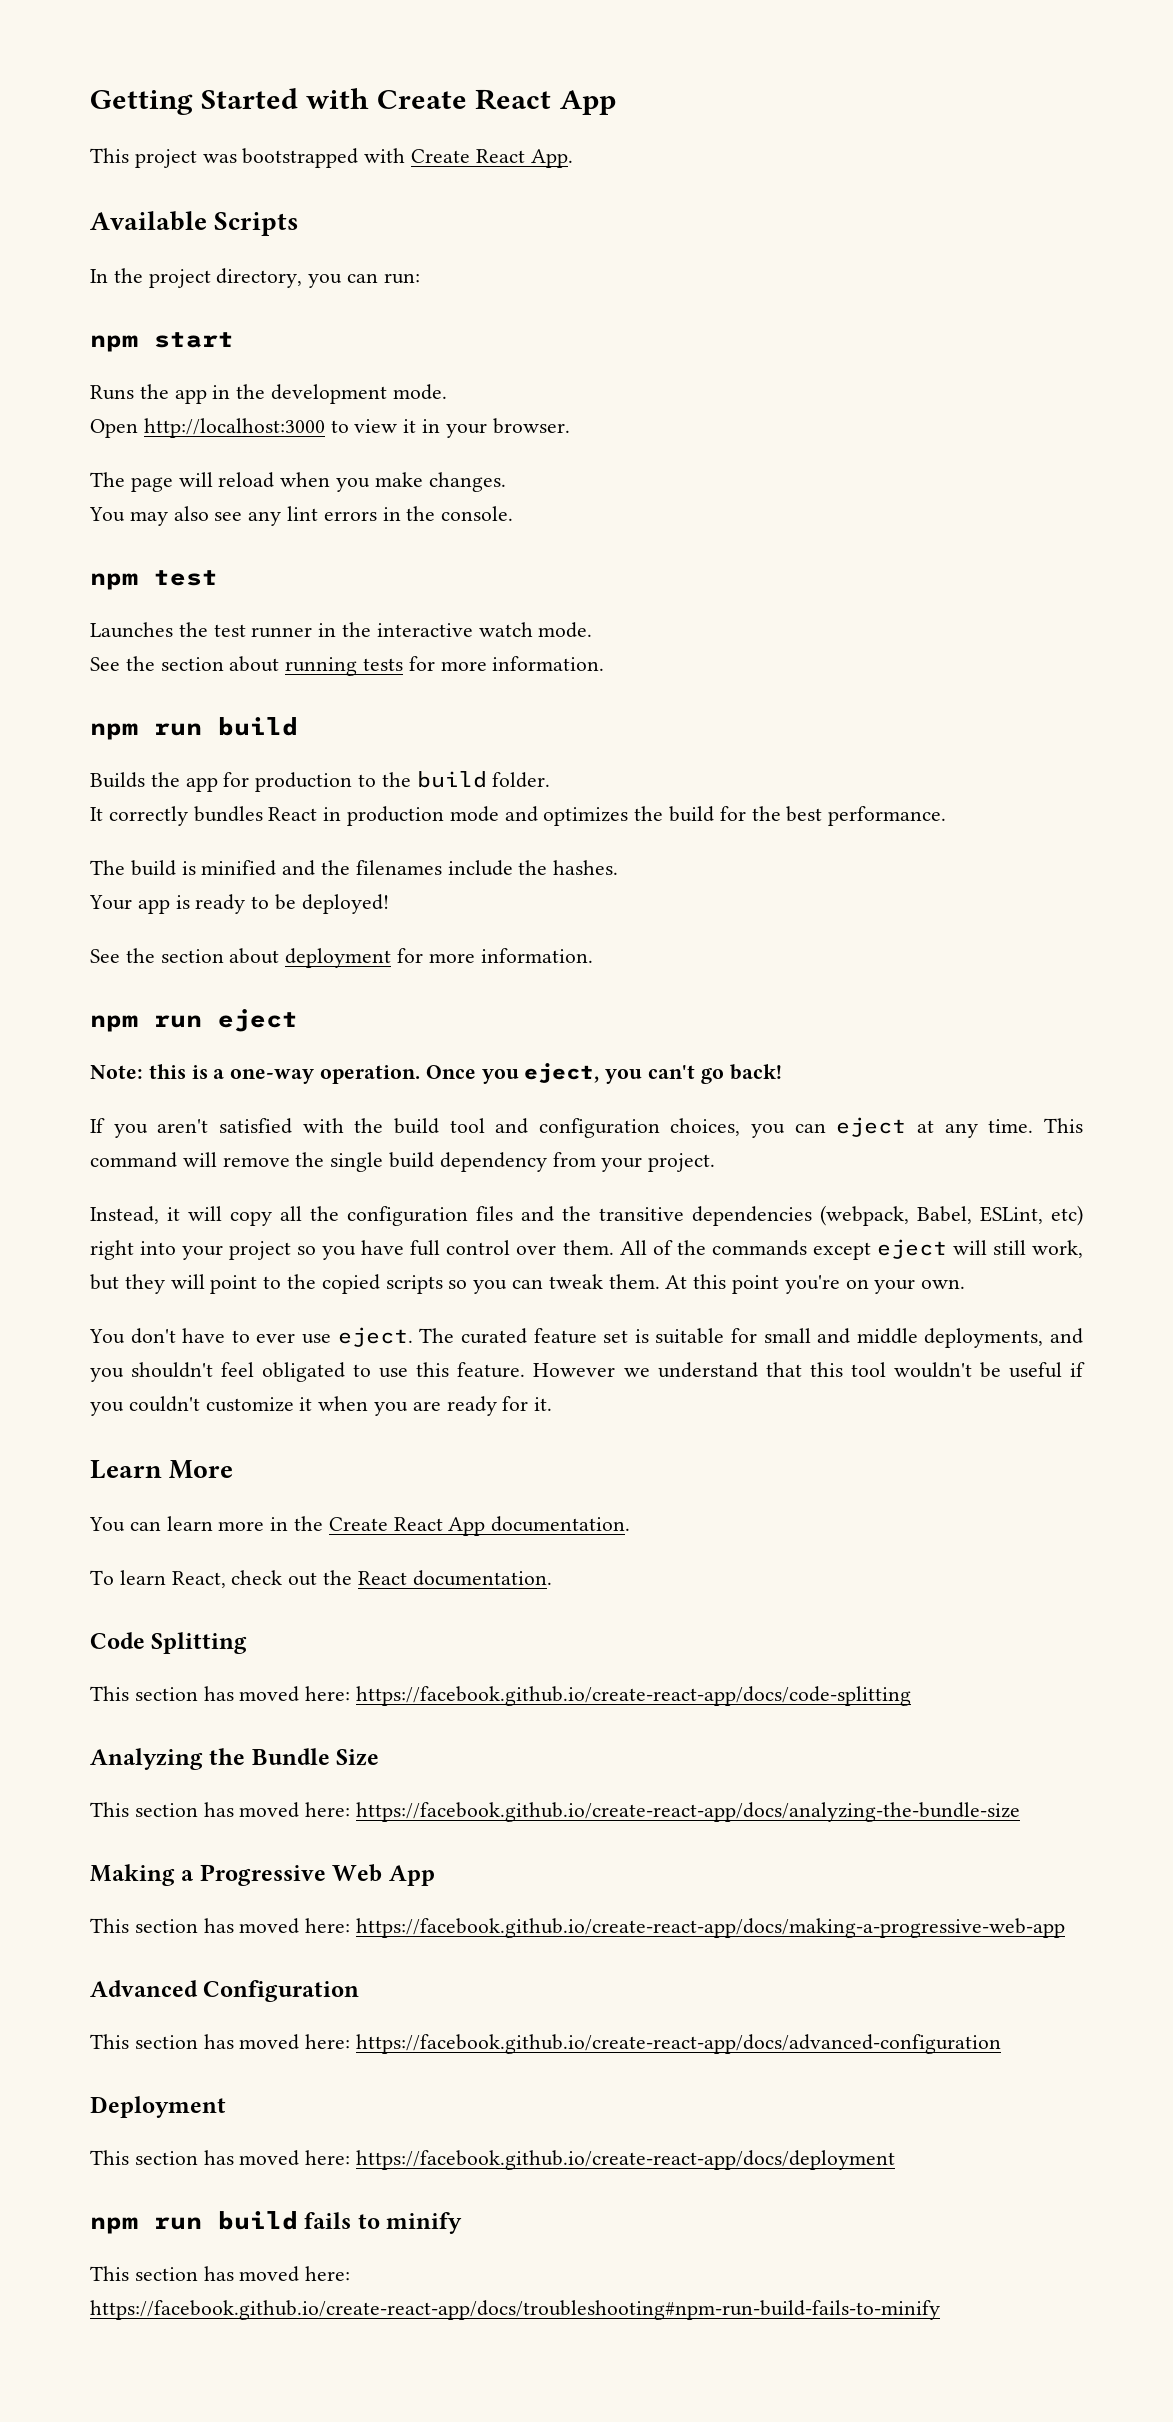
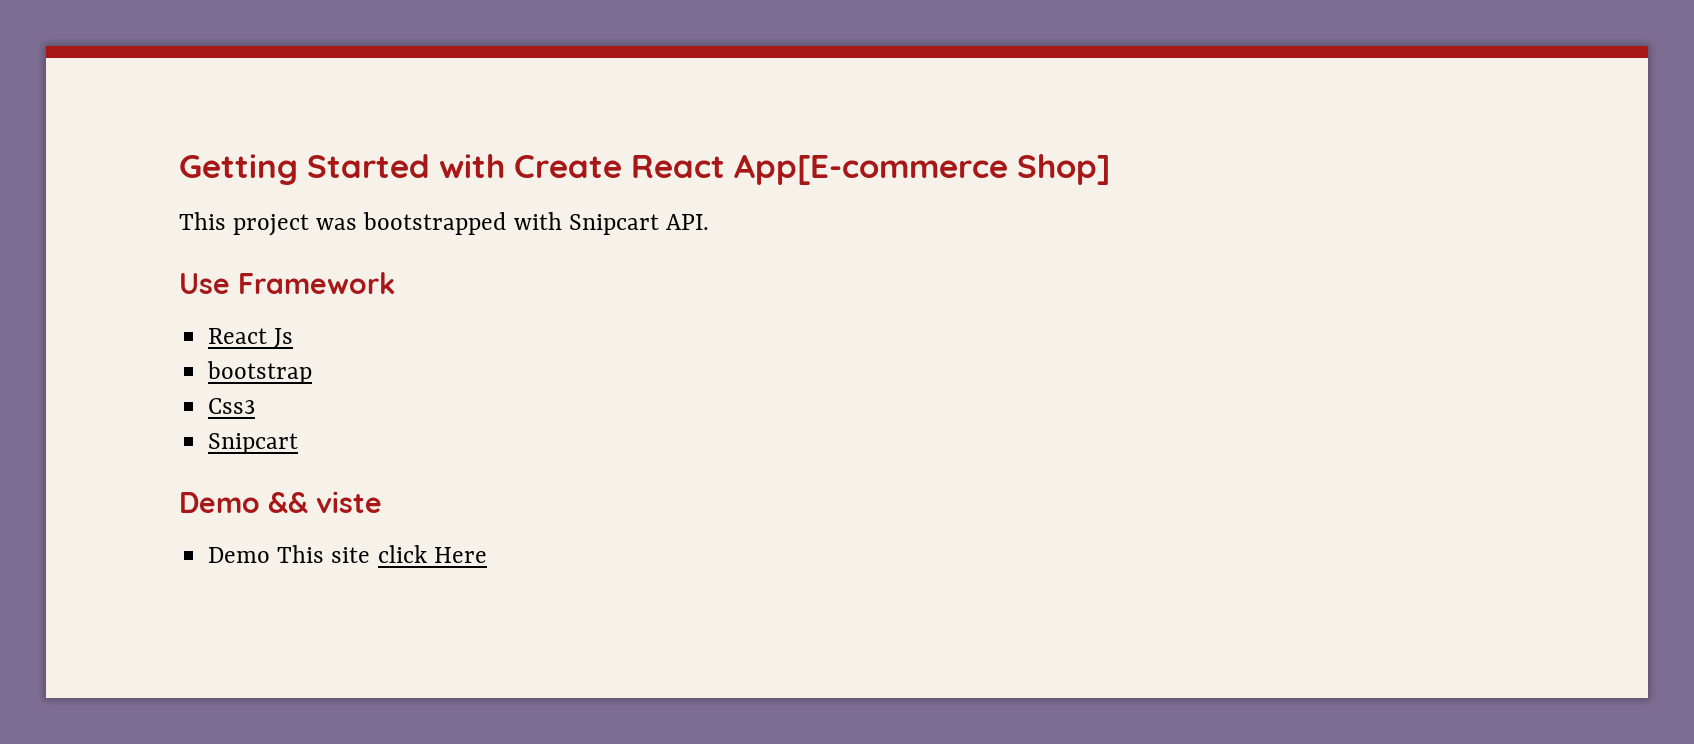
[559,90,616,115] App -> [734,154,1110,185] App[E-commerce Shop]
[411,149,573,168] [90,211,300,236] [90,268,420,288] [90,332,234,352] [90,384,447,404] [90,418,570,438] [90,472,506,492] [89,506,514,526] [90,570,218,590] [90,622,593,638] [90,656,605,676] [90,717,298,740] [90,771,551,792] [90,806,947,826] [90,860,619,876] [89,894,389,914] [90,948,593,968] [90,1009,298,1032] [90,1063,782,1084] [90,1117,1083,1138] [90,1152,716,1172] [90,1205,1083,1226] [90,1239,1083,1260] [90,1274,966,1294] [89,1327,1083,1348] [90,1362,1085,1382] [90,1396,553,1416] [90,1460,234,1479] [89,1516,631,1536] [90,1570,552,1588] [90,1632,248,1654] [90,1686,912,1706] [90,1748,380,1770] [90,1802,1021,1822] [90,1864,435,1886] [90,1918,1066,1938] [90,1980,360,2002] [90,2034,1002,2054] [90,2096,226,2118] [90,2150,896,2170] [90,2211,463,2234] [90,2266,351,2282] [90,2300,940,2320] Create React App. // Available Scripts // In the project directory, you can run: // npm start // Runs the app in the development mode. // Open http://localhost:3000 to view it in your browser. // The page will reload when you make changes. // You may also see any lint errors in the console. // npm test // Launches the test runner in the interactive watch mode. // See the section about running tests for more information. // npm run build // Builds the app for production to the build folder. // It correctly bundles React in production mode and optimizes the build for the best performance. // The build is minified and the filenames include the hashes. // Your app is ready to be deployed! // See the section about deployment for more information. // npm run eject // Note: this is a one-way operation. Once you eject, you can't go back! // If you aren't satisfied with the build tool and configuration choices, you can eject at any time. This command will remove the single build dependency from your project. // Instead, it will copy all the configuration files and the transitive dependencies (webpack, Babel, ESLint, etc) right into your project so you have full control over them. All of the commands except eject will still work, but they will point to the copied scripts so you can tweak them. At this point you're on your own. // You don't have to ever use eject. The curated feature set is suitable for small and middle deployments, and you shouldn't feel obligated to use this feature. However we understand that this tool wouldn't be useful if you couldn't customize it when you are ready for it. // Learn More // You can learn more in the Create React App documentation. // To learn React, check out the React documentation. // Code Splitting // This section has moved here: https://facebook.github.io/create-react-app/docs/code-splitting // Analyzing the Bundle Size // This section has moved here: https://facebook.github.io/create-react-app/docs/analyzing-the-bundle-size // Making a Progressive Web App // This section has moved here: https://facebook.github.io/create-react-app/docs/making-a-progressive-web-app // Advanced Configuration // This section has moved here: https://facebook.github.io/create-react-app/docs/advanced-configuration // Deployment // This section has moved here: https://facebook.github.io/create-react-app/docs/deployment // npm run build fails to minify // This section has moved here: https://facebook.github.io/create-react-app/docs/troubleshooting#npm-run-build-fails-to-minify -> [568,214,709,235] [179,272,395,294] [208,328,294,348] [207,361,313,384] [208,398,256,414] [208,433,299,454] [179,491,382,513] [208,545,487,563] Snipcart API. // Use Framework // React Js // bootstrap // Css3 // Snipcart // Demo && viste // Demo This site click Here

